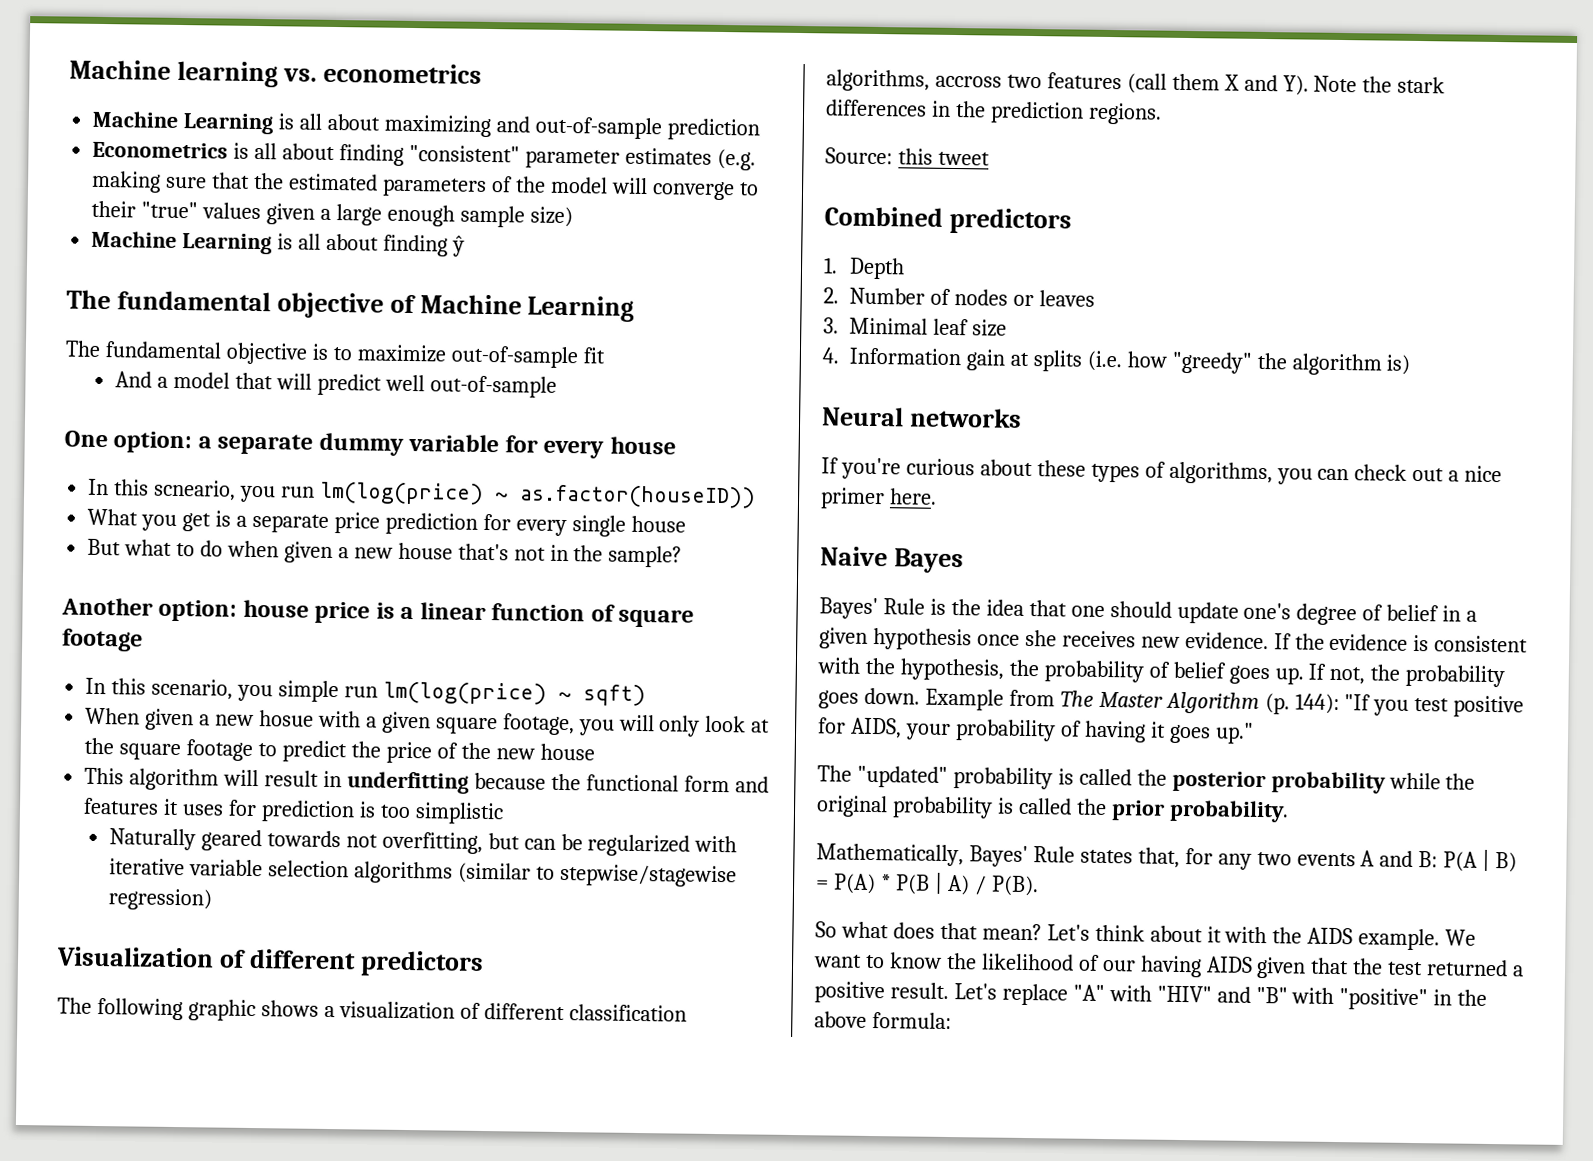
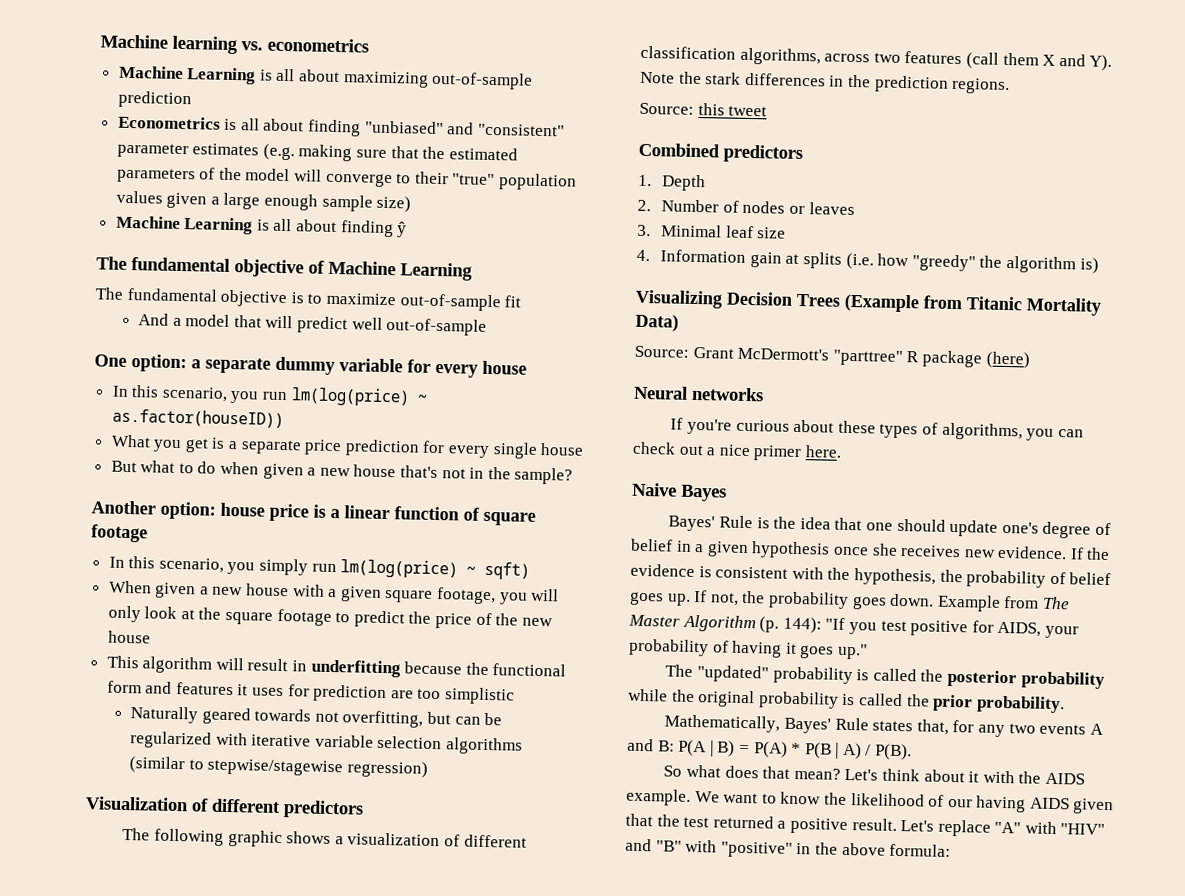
[495,116,530,133] and -> (429, 79) none
(404, 155) none -> [364,120,475,135] "unbiased" and
(199, 210) none -> [498,173,578,191] population
[153,479,237,501] scneario, -> [161,386,228,402] scenario,
[277,680,339,703] simple -> [259,558,309,576] simply
[258,710,314,727] hosue -> [246,583,290,597] house
[358,801,376,818] is -> [390,690,414,699] are
[934,75,1002,88] accross -> [824,53,871,63] across
(1411, 364) none -> [635,289,1101,316] [635,313,679,332] [634,345,1030,369] // Visualizing Decision Trees (Example from Titanic Mortality Data) // Source: Grant McDermott's "parttree" R package (here)

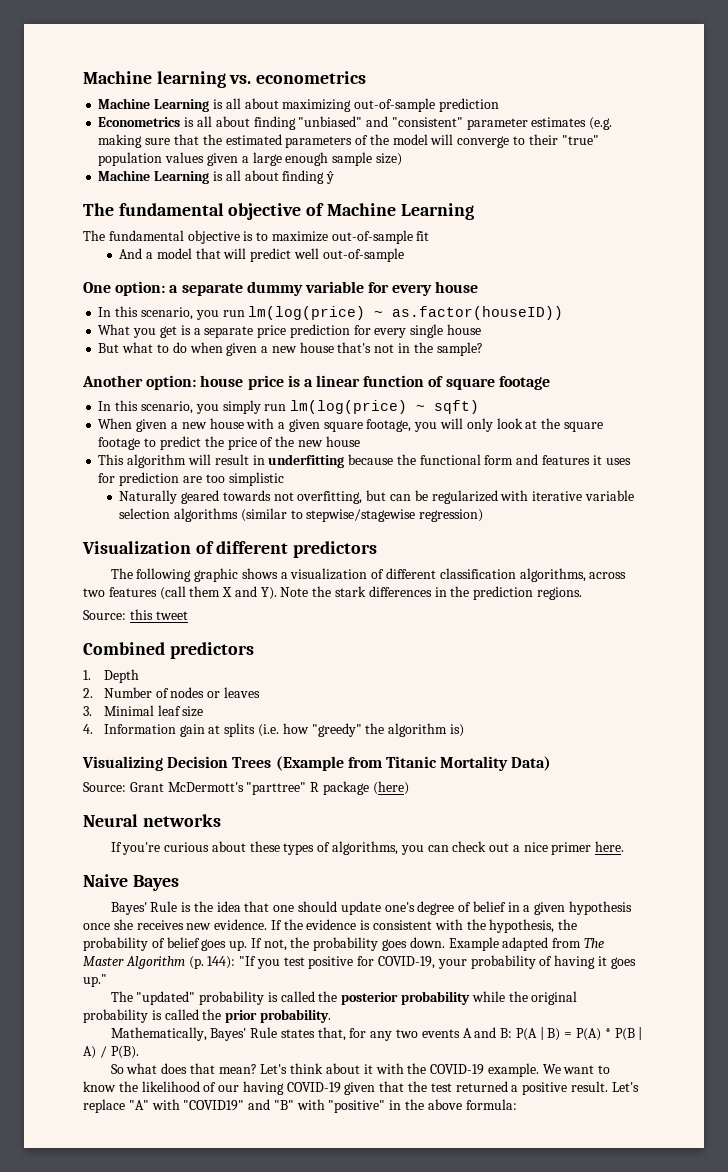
(1001, 603) none -> [502,937,549,951] adapted
[997,621,1042,637] AIDS, -> [378,956,436,969] COVID-19,
[1044,772,1085,785] AIDS -> [430,1064,485,1075] COVID-19
[1029,797,1070,810] AIDS -> [286,1082,341,1093] COVID-19
[1060,823,1106,836] "HIV" -> [183,1100,245,1111] "COVID19"

